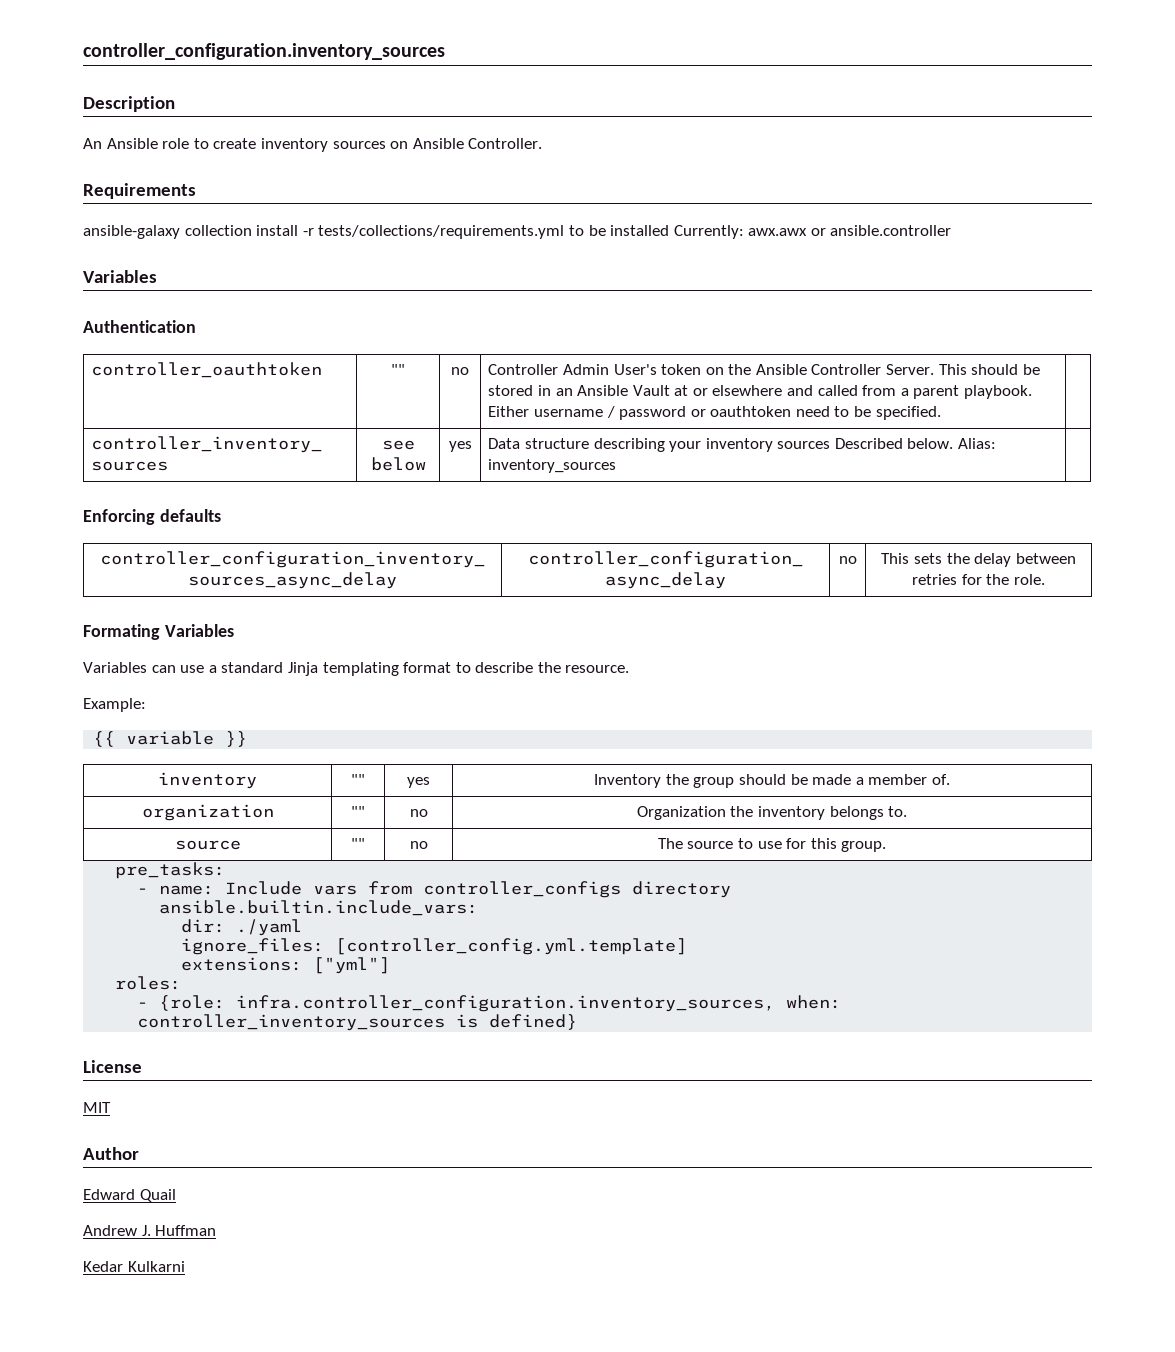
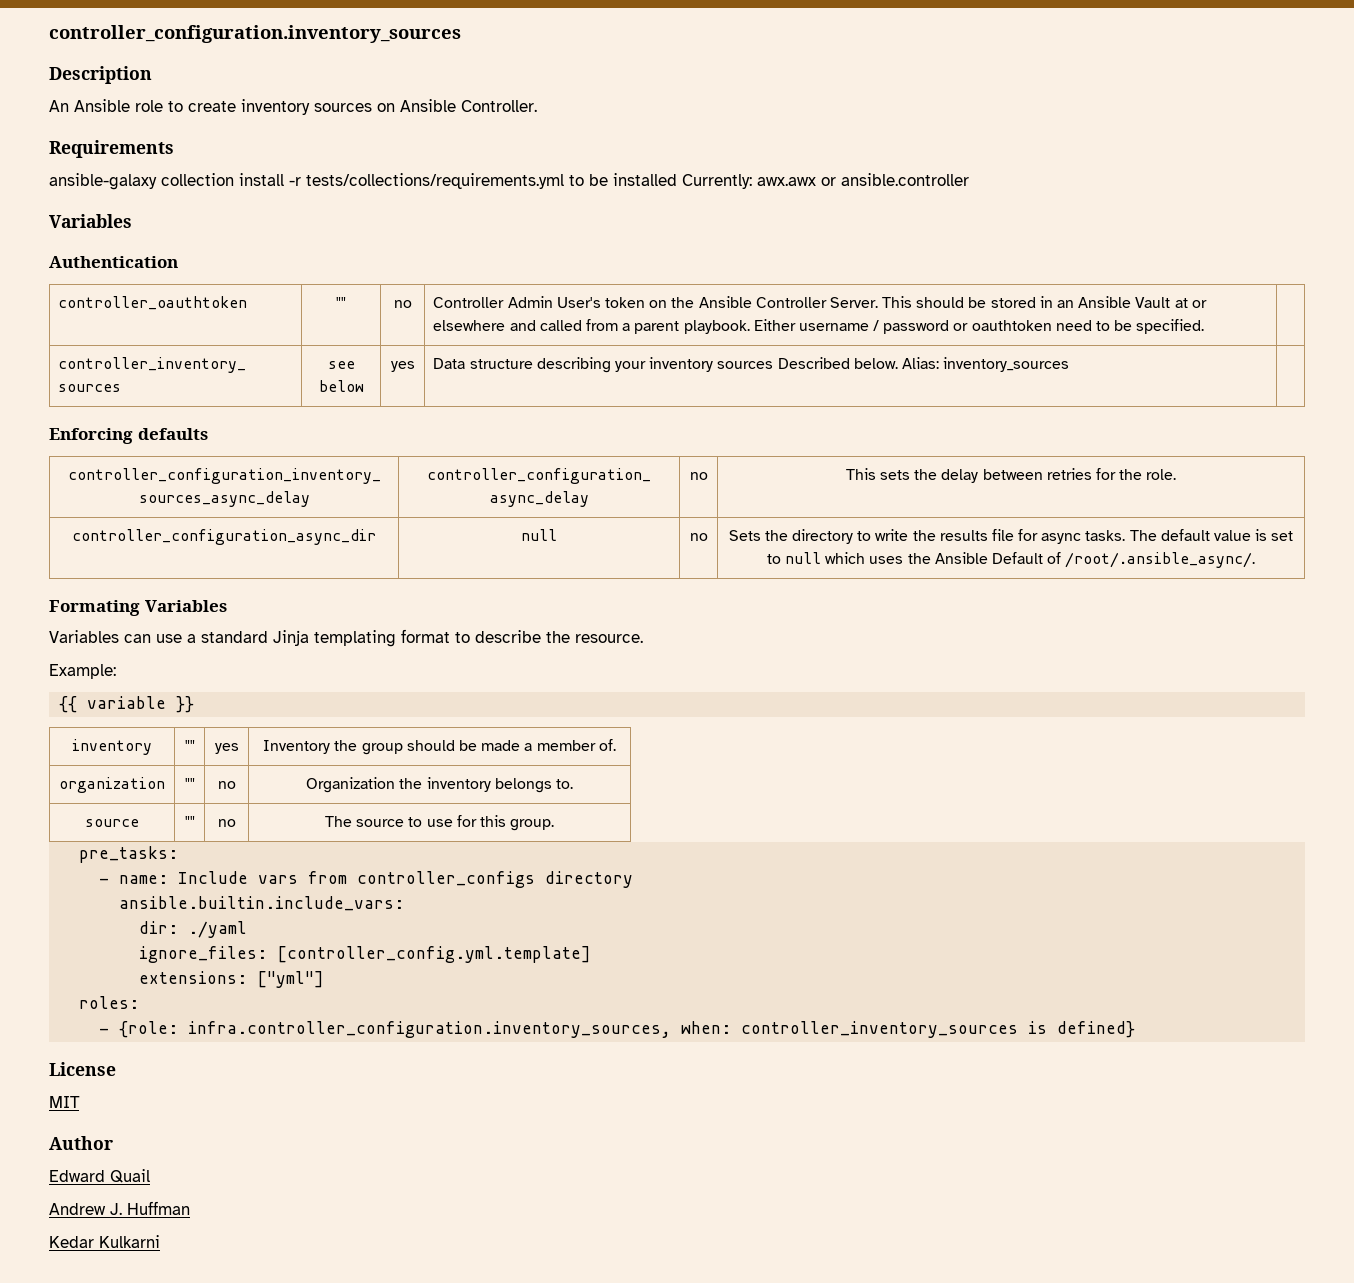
(1045, 579) none -> [72,529,376,545] [521,529,557,541] [689,533,708,541] [728,529,1294,544] [766,552,1256,568] // controller_configuration_async_dir | null | no | Sets the directory to write the results file for async tasks. The default value is set to null which uses the Ansible Default of /root/.ansible_async/.

